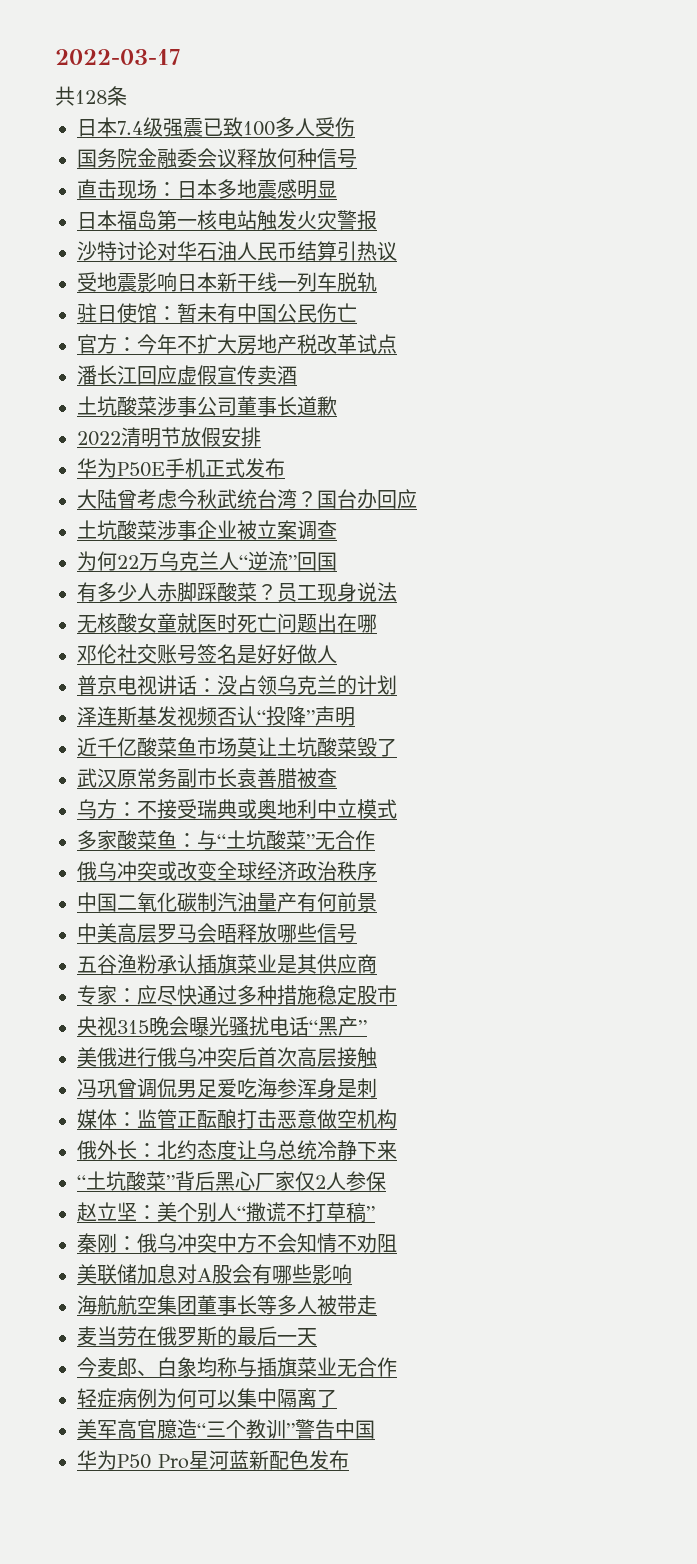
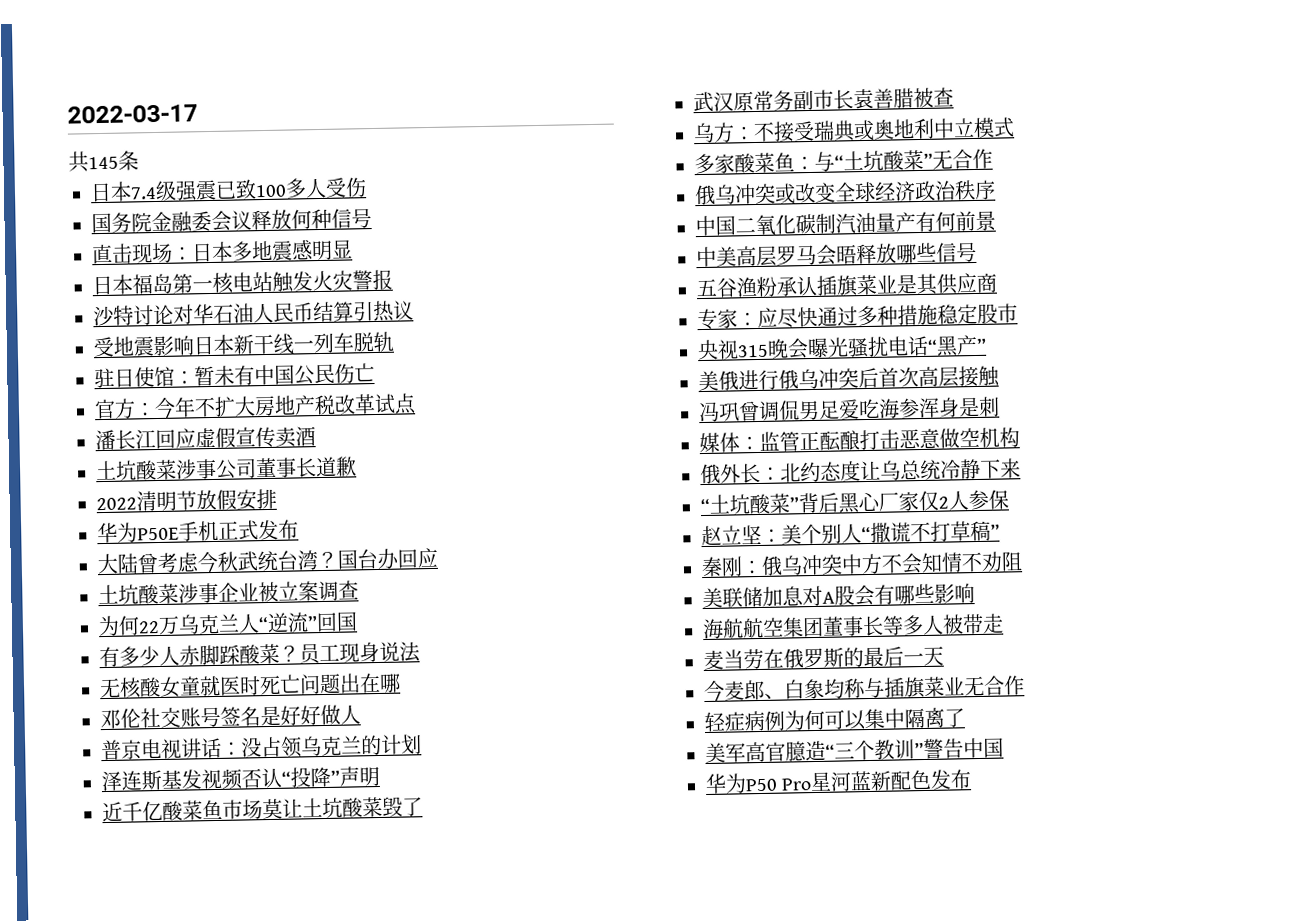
[75,90,107,104] 128 -> [88,156,119,170] 145

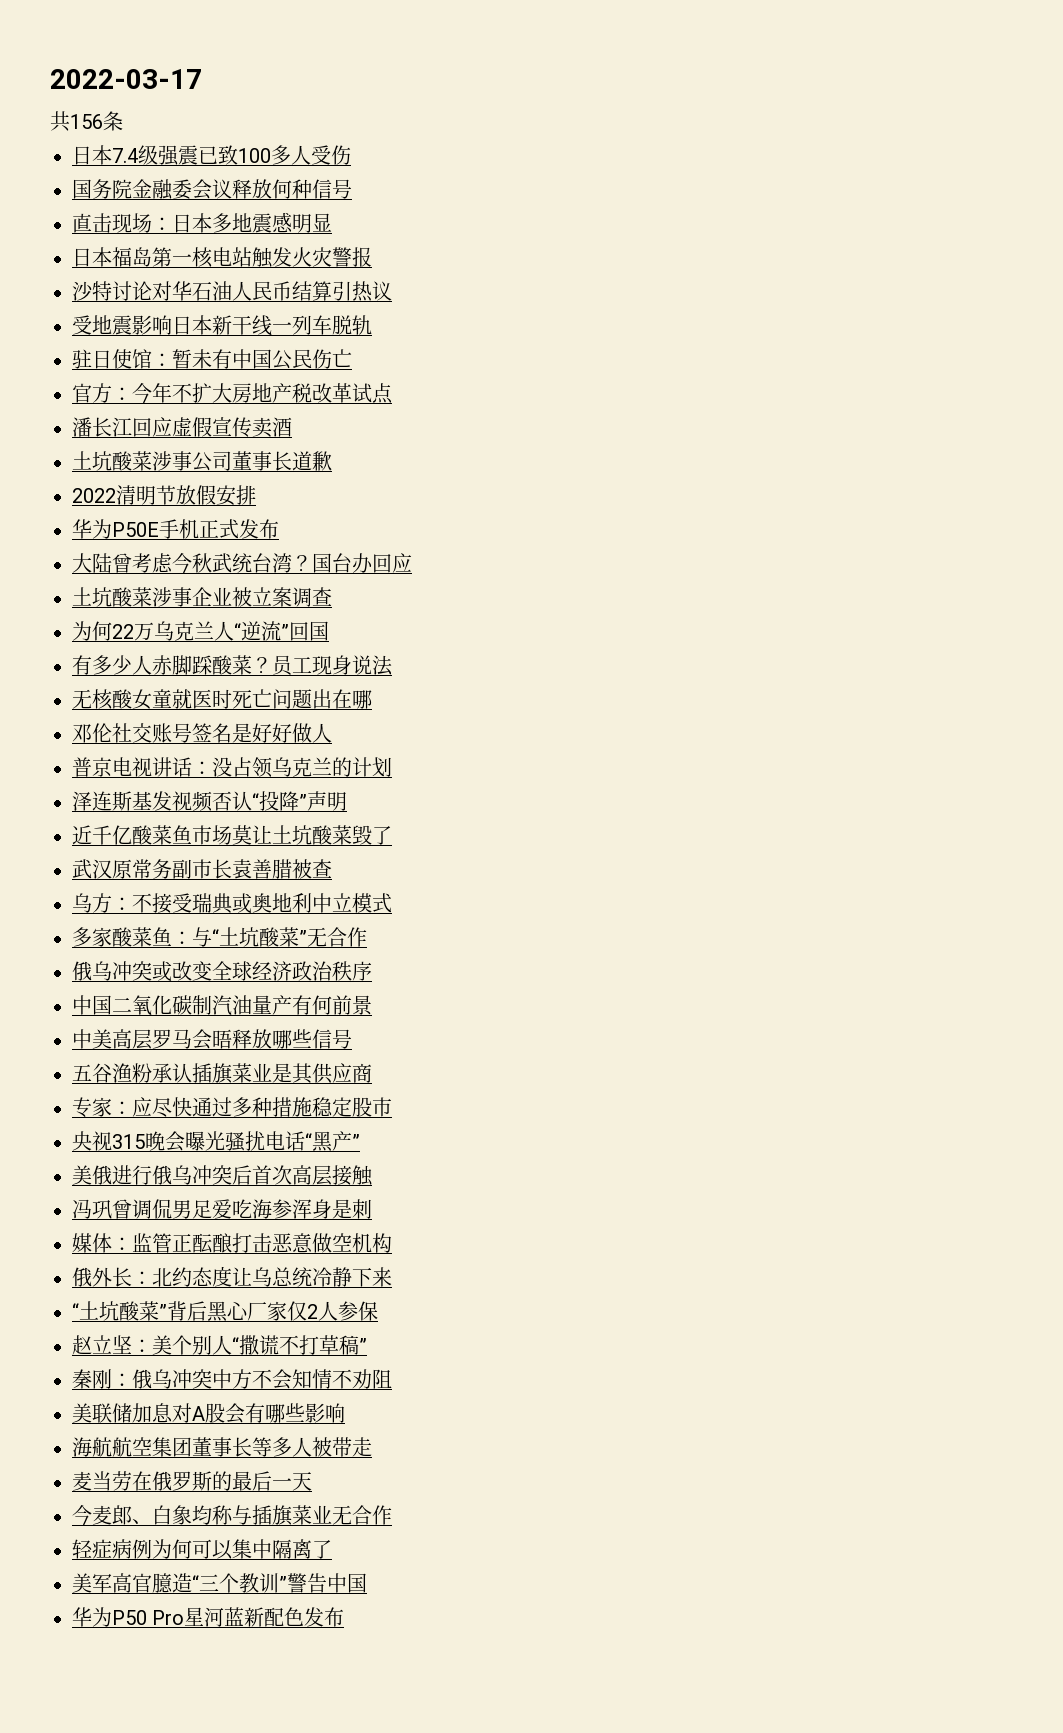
[88,156,119,170] 145 -> [70,114,103,129] 156

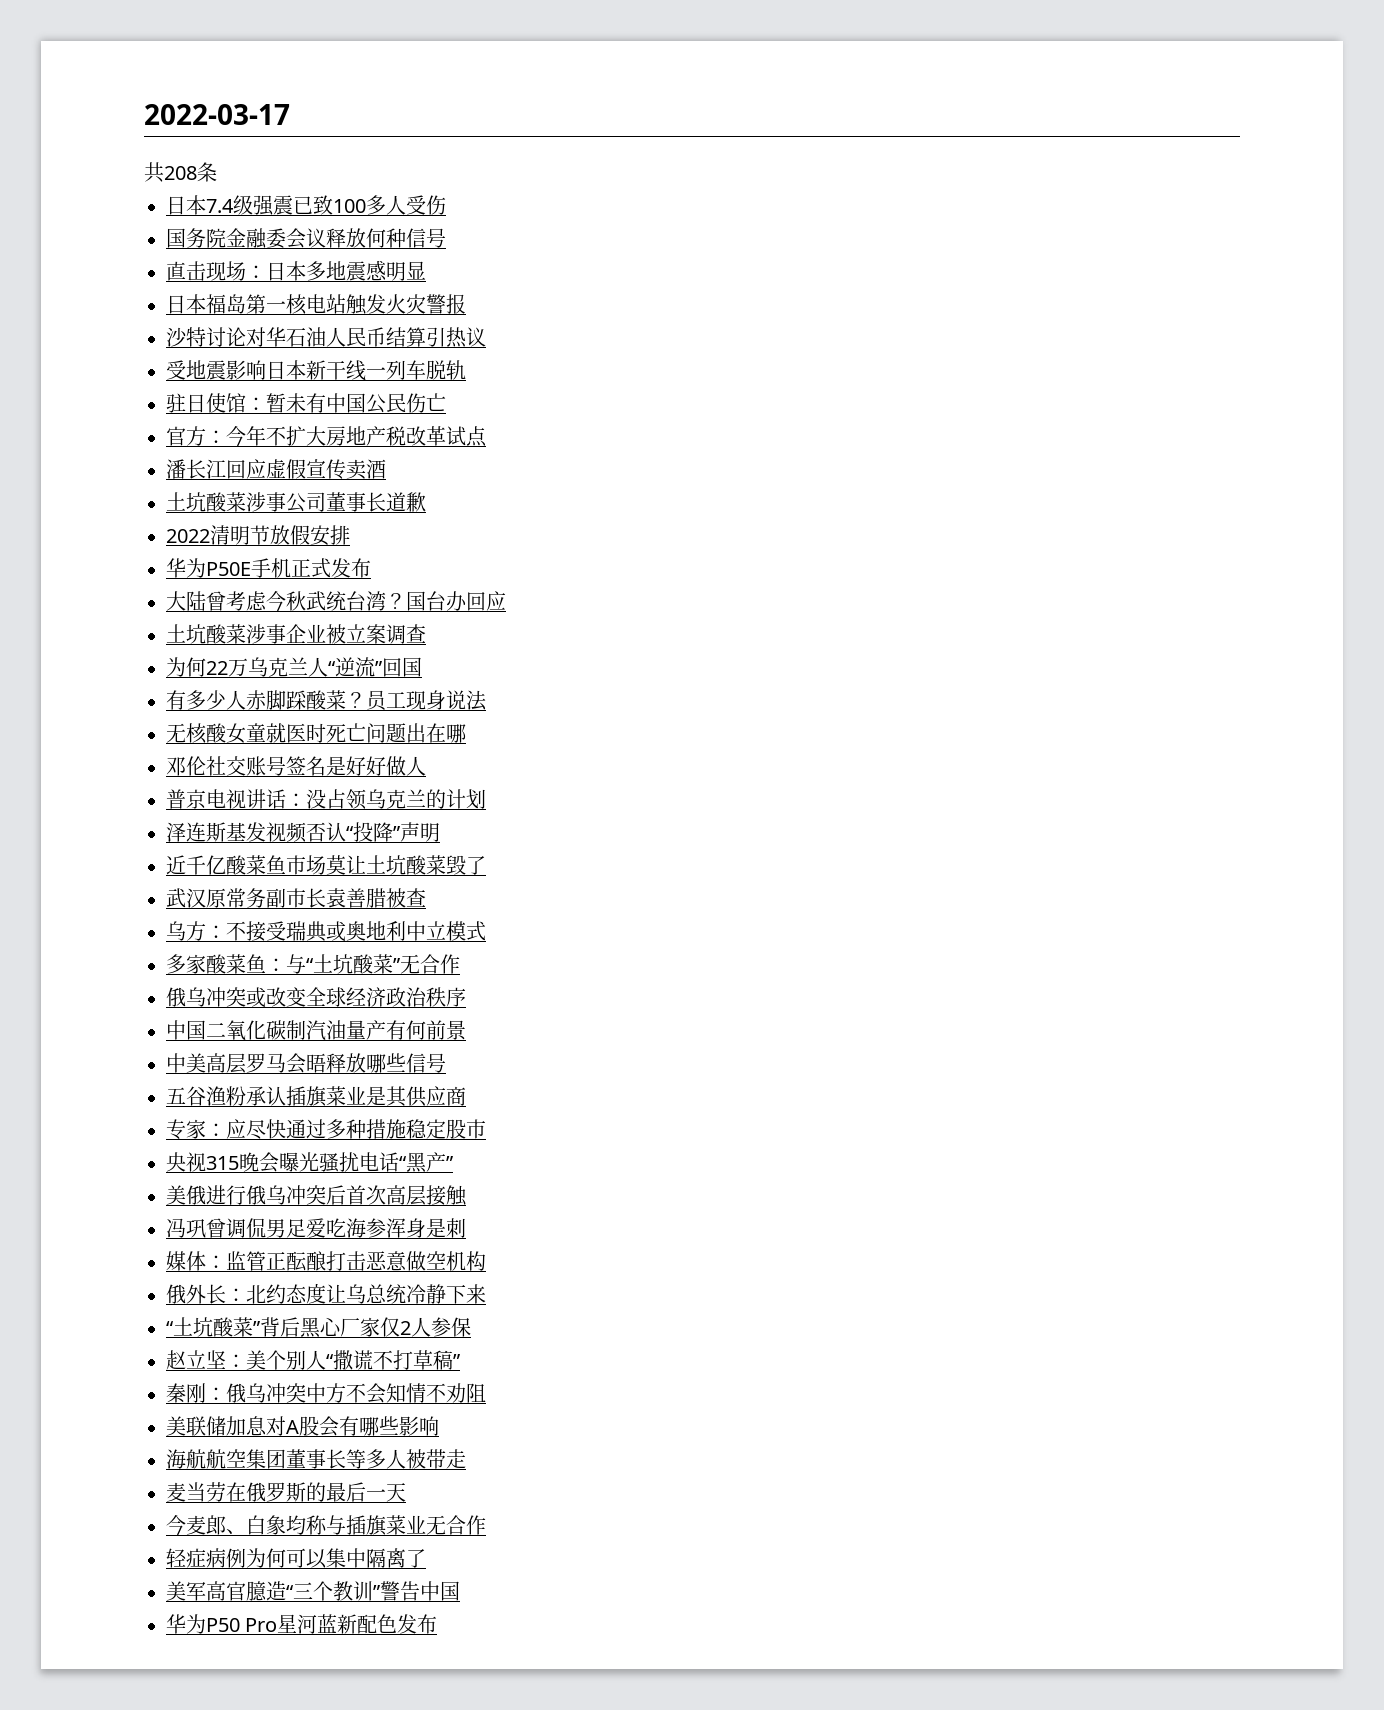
[70,114,103,129] 156 -> [164,166,197,180] 208

